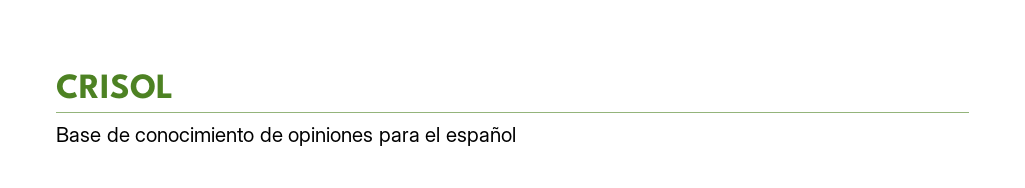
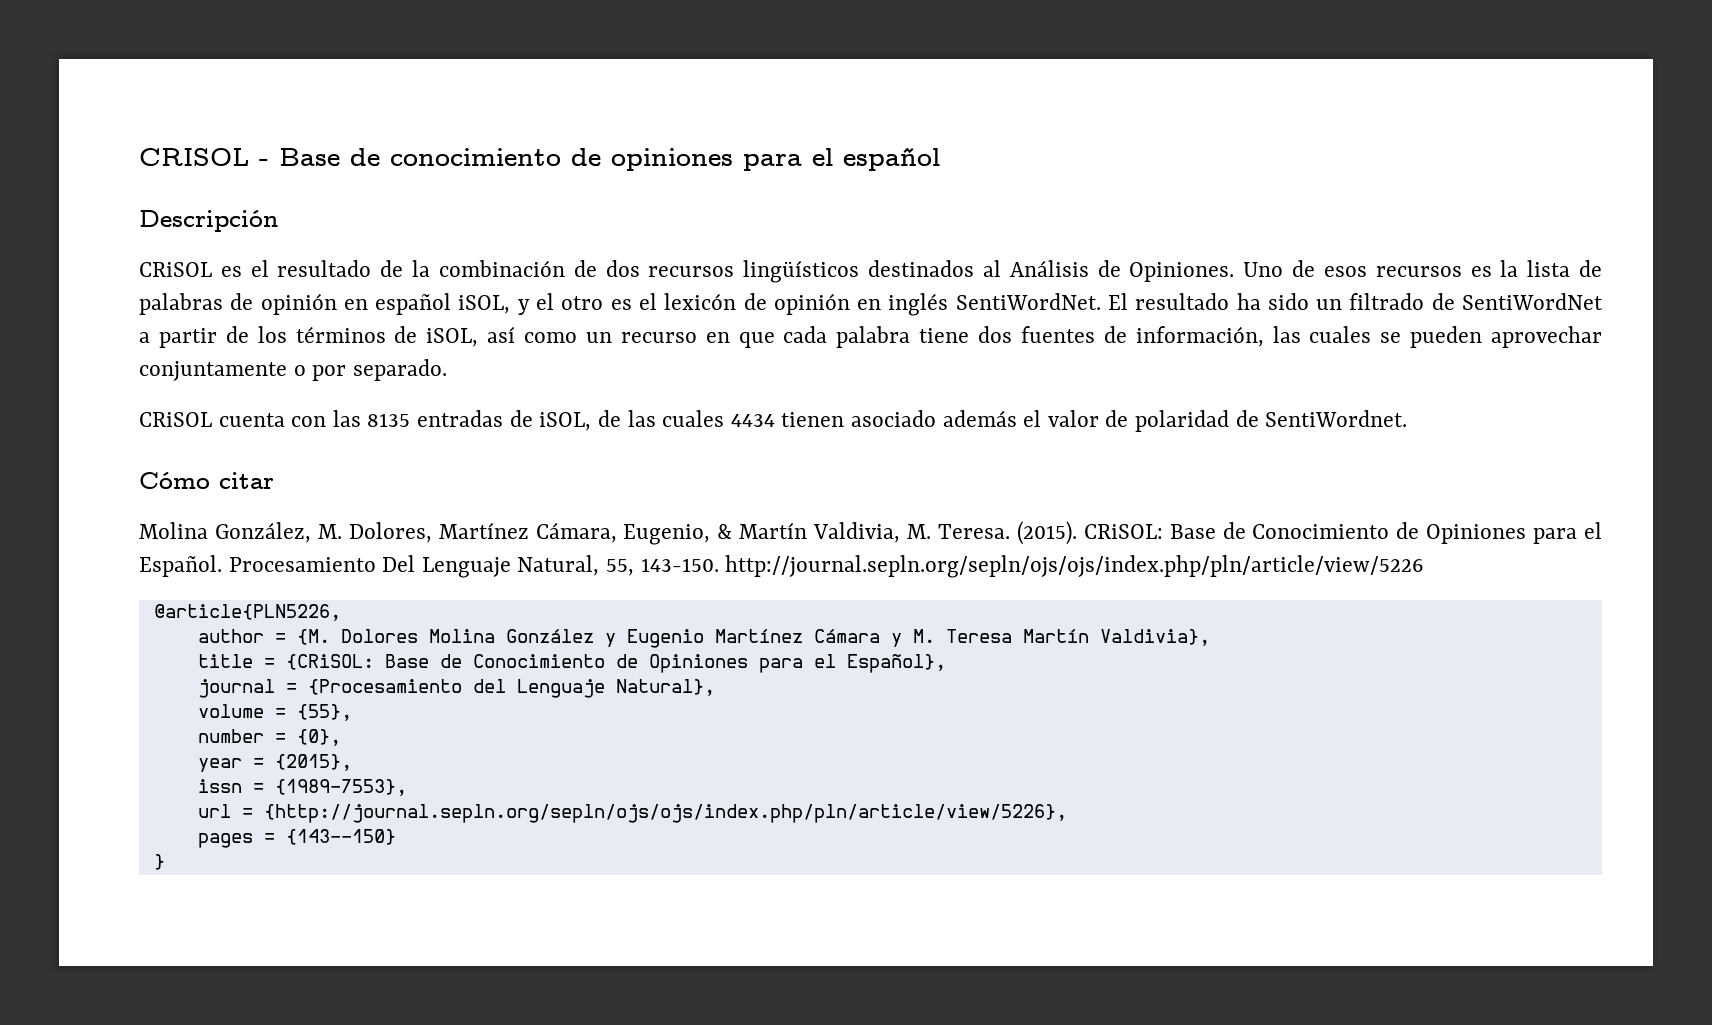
(173, 86) // -> [259,159,269,166] -
(516, 136) none -> [139,210,278,232] [139,260,1603,283] [139,293,1604,316] [139,326,1602,348] [139,359,447,381] [139,410,1408,432] [139,472,274,489] [139,521,1603,545] [139,555,1425,578] [153,604,341,621] [197,629,1210,648] [197,654,946,673] [197,679,715,698] [197,704,352,721] [197,729,341,746] [197,754,352,772] [197,779,407,796] [197,804,1067,823] [197,829,396,848] [153,854,165,870] // Descripción // CRiSOL es el resultado de la combinación de dos recursos lingüísticos destinados al Análisis de Opiniones. Uno de esos recursos es la lista de palabras de opinión en español iSOL, y el otro es el lexicón de opinión en inglés SentiWordNet. El resultado ha sido un filtrado de SentiWordNet a partir de los términos de iSOL, así como un recurso en que cada palabra tiene dos fuentes de información, las cuales se pueden aprovechar conjuntamente o por separado. // CRiSOL cuenta con las 8135 entradas de iSOL, de las cuales 4434 tienen asociado además el valor de polaridad de SentiWordnet. // Cómo citar // Molina González, M. Dolores, Martínez Cámara, Eugenio, & Martín Valdivia, M. Teresa. (2015). CRiSOL: Base de Conocimiento de Opiniones para el Español. Procesamiento Del Lenguaje Natural, 55, 143-150. http://journal.sepln.org/sepln/ojs/ojs/index.php/pln/article/view/5226 // @article{PLN5226, // author = {M. Dolores Molina González y Eugenio Martínez Cámara y M. Teresa Martín Valdivia}, // title = {CRiSOL: Base de Conocimiento de Opiniones para el Español}, // journal = {Procesamiento del Lenguaje Natural}, // volume = {55}, // number = {0}, // year = {2015}, // issn = {1989-7553}, // url = {http://journal.sepln.org/sepln/ojs/ojs/index.php/pln/article/view/5226}, // pages = {143--150} // }

